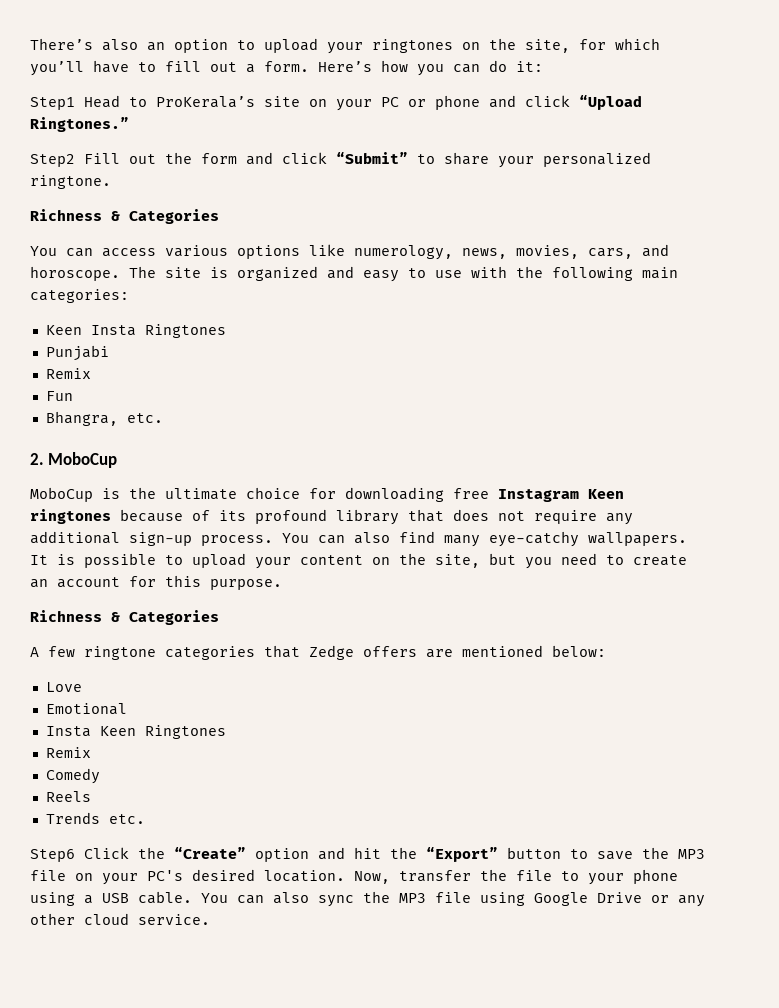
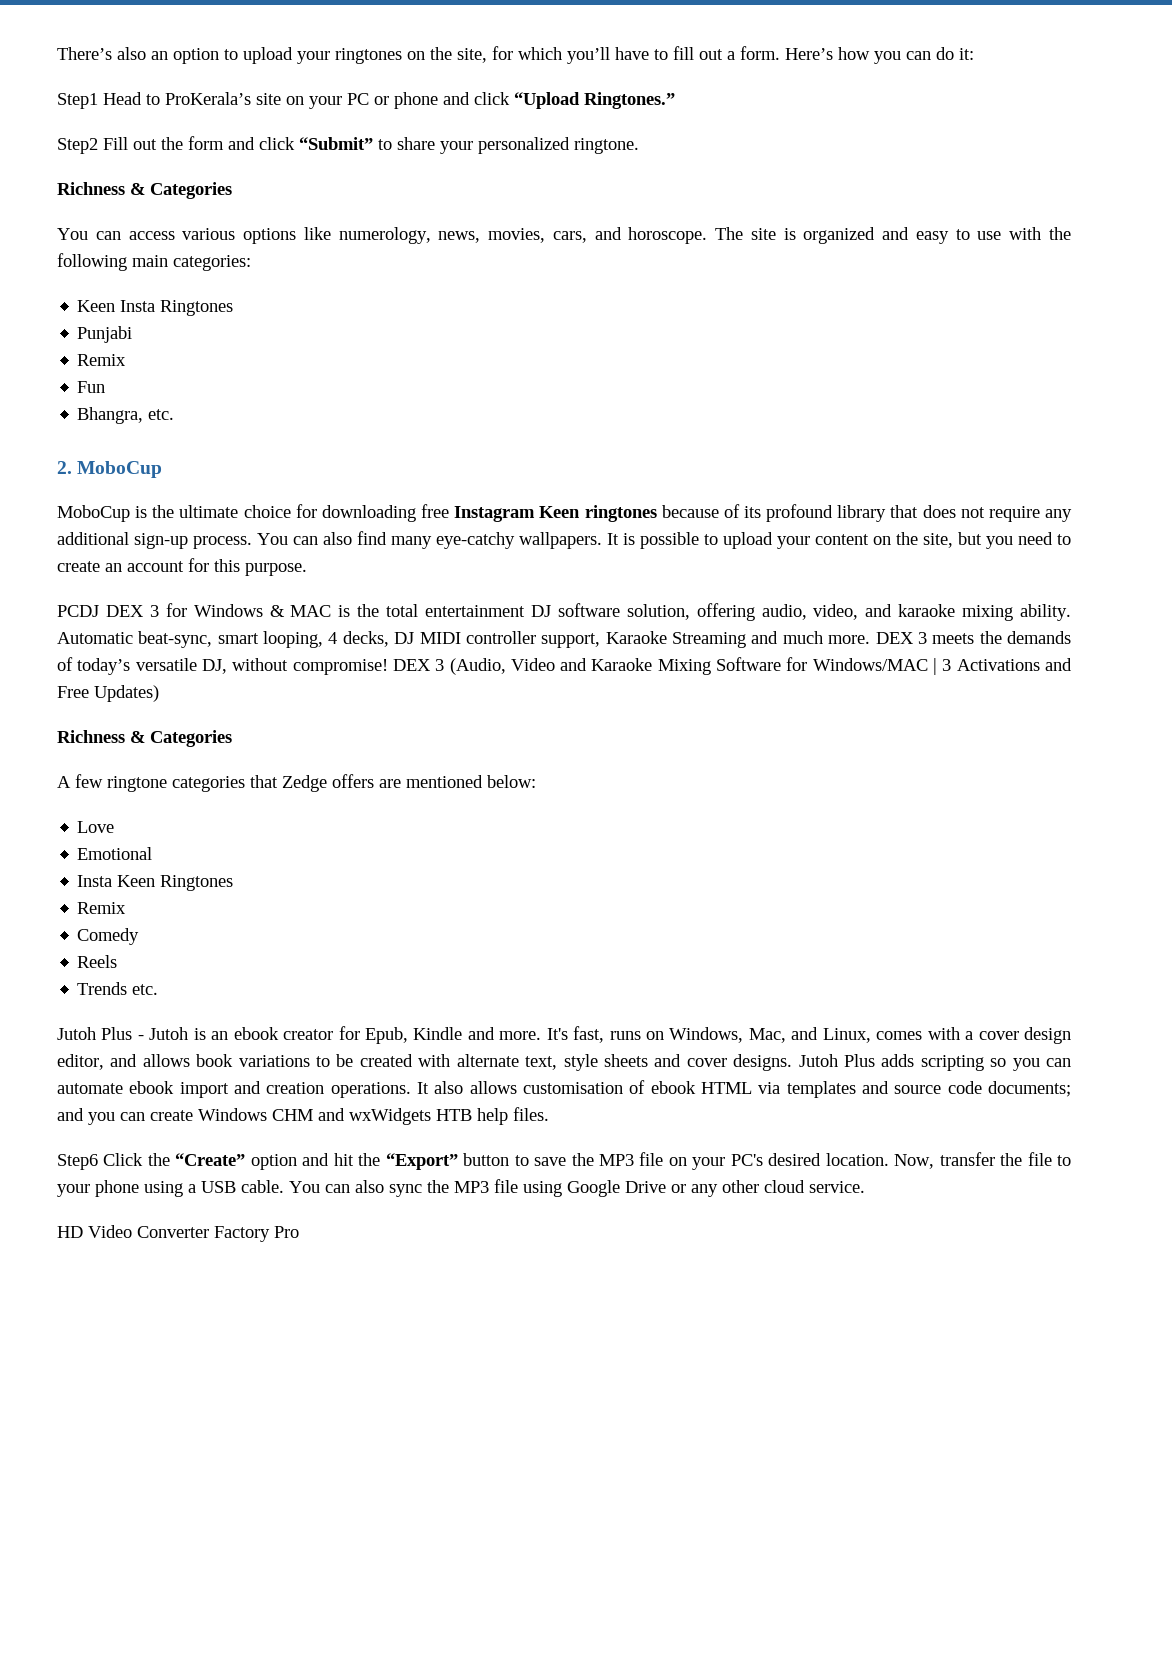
(282, 584) none -> [57,603,1071,621] [57,631,1071,648] [57,657,1072,675] [57,685,159,702] // PCDJ DEX 3 for Windows & MAC is the total entertainment DJ software solution, offering audio, video, and karaoke mixing ability. Automatic beat-sync, smart looping, 4 decks, DJ MIDI controller support, Karaoke Streaming and much more. DEX 3 meets the demands of today’s versatile DJ, without compromise! DEX 3 (Audio, Video and Karaoke Mixing Software for Windows/MAC | 3 Activations and Free Updates)
(145, 819) none -> [57,1026,1072,1044] [57,1054,1071,1071] [57,1080,1072,1098] [57,1107,549,1125] // Jutoh Plus - Jutoh is an ebook creator for Epub, Kindle and more. It's fast, runs on Windows, Mac, and Linux, comes with a cover design editor, and allows book variations to be created with alternate text, style sheets and cover designs. Jutoh Plus adds scripting so you can automate ebook import and creation operations. It also allows customisation of ebook HTML via templates and source code documents; and you can create Windows CHM and wxWidgets HTB help files.
(210, 919) none -> [57,1225,299,1242] // HD Video Converter Factory Pro

